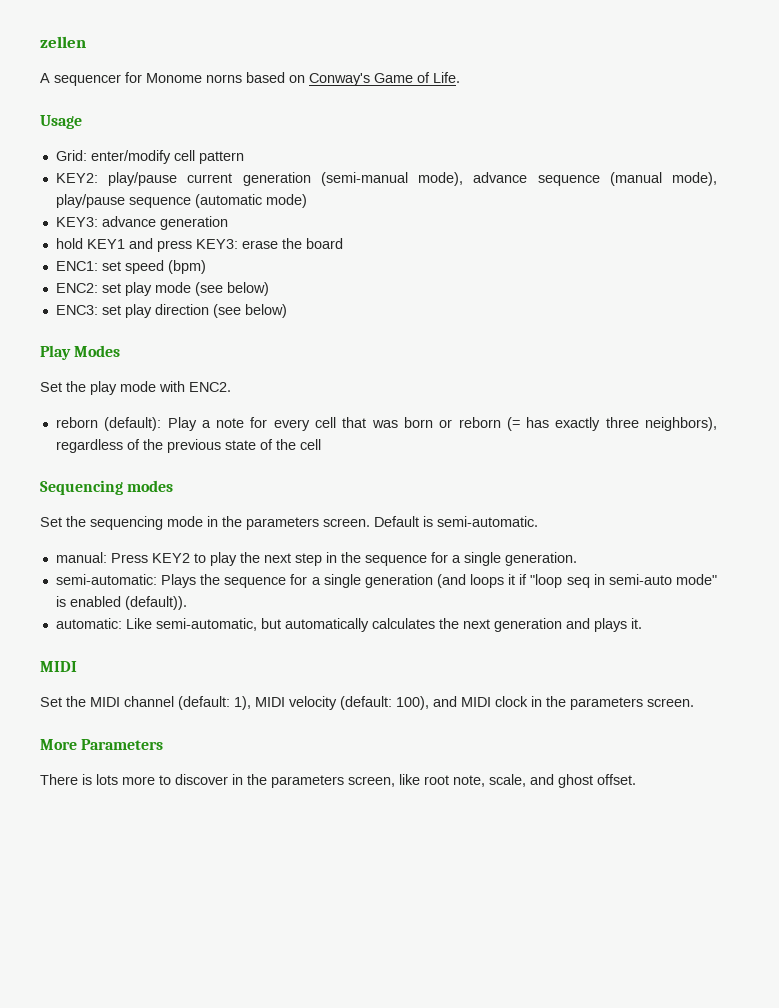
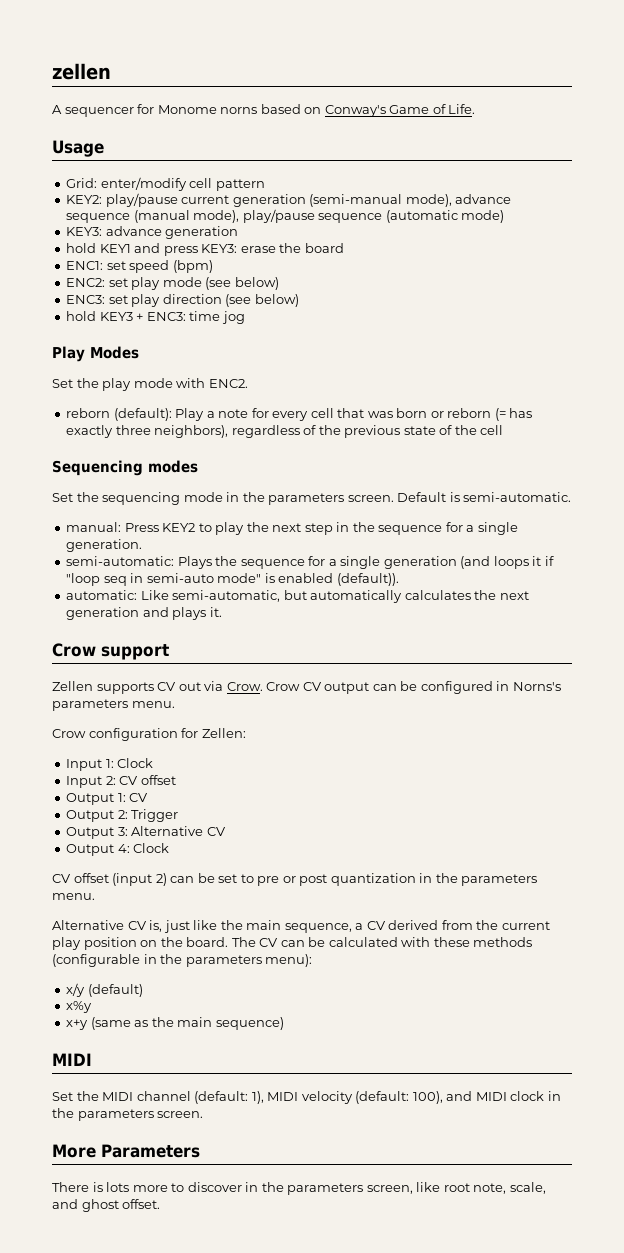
(287, 311) none -> [66,311,245,324] // hold KEY3 + ENC3: time jog
(642, 623) none -> [52,643,169,660] [52,681,561,694] [52,699,175,711] [52,728,246,741] [66,758,154,771] [66,775,176,788] [66,793,149,805] [66,809,179,822] [66,826,226,839] [66,843,170,856] [52,873,538,886] [52,893,95,900] [52,920,550,933] [52,937,533,950] [52,954,313,967] [66,983,143,997] [66,1001,93,1013] [66,1017,284,1030] // Crow support // Zellen supports CV out via Crow. Crow CV output can be configured in Norns's parameters menu. // Crow configuration for Zellen: // Input 1: Clock // Input 2: CV offset // Output 1: CV // Output 2: Trigger // Output 3: Alternative CV // Output 4: Clock // CV offset (input 2) can be set to pre or post quantization in the parameters menu. // Alternative CV is, just like the main sequence, a CV derived from the current play position on the board. The CV can be calculated with these methods (configurable in the parameters menu): // x/y (default) // x%y // x+y (same as the main sequence)

